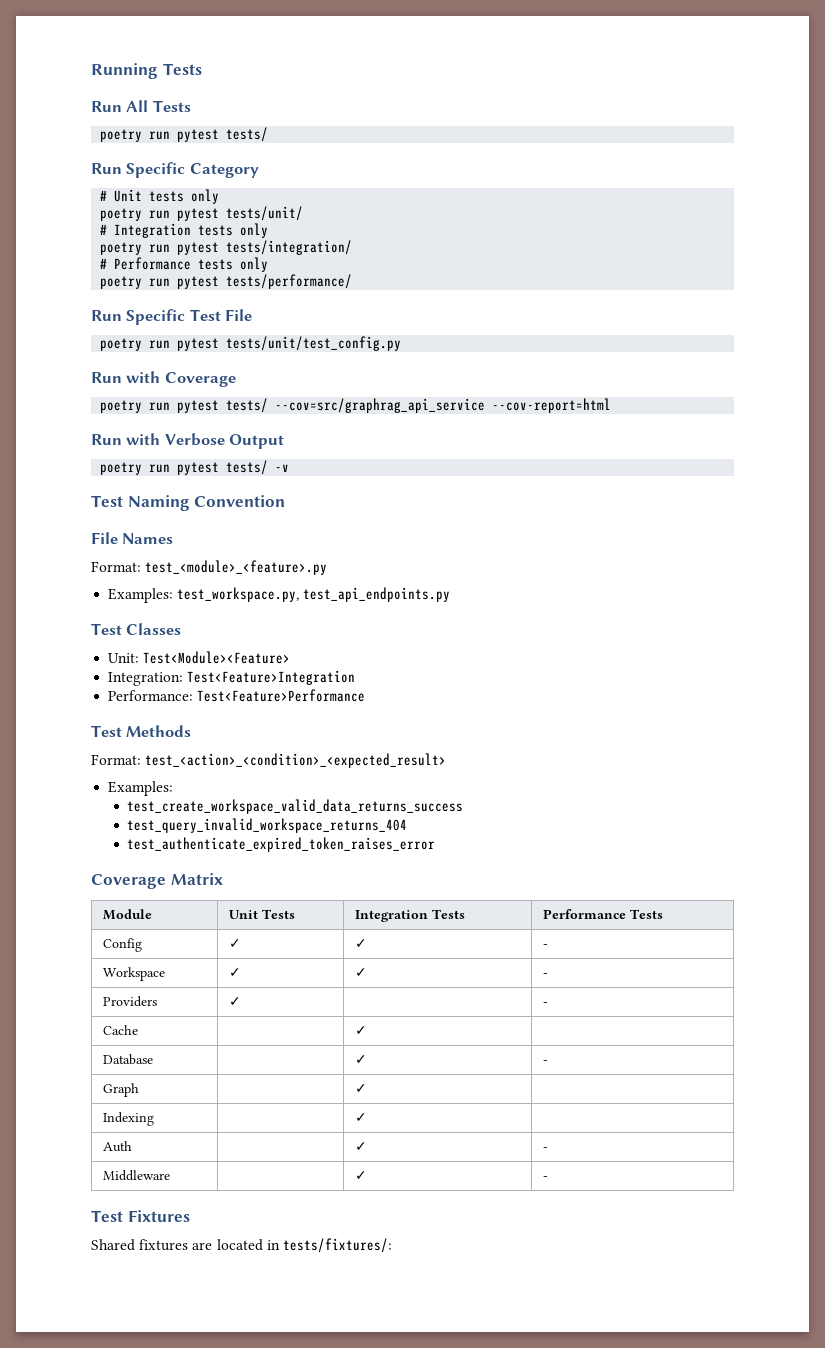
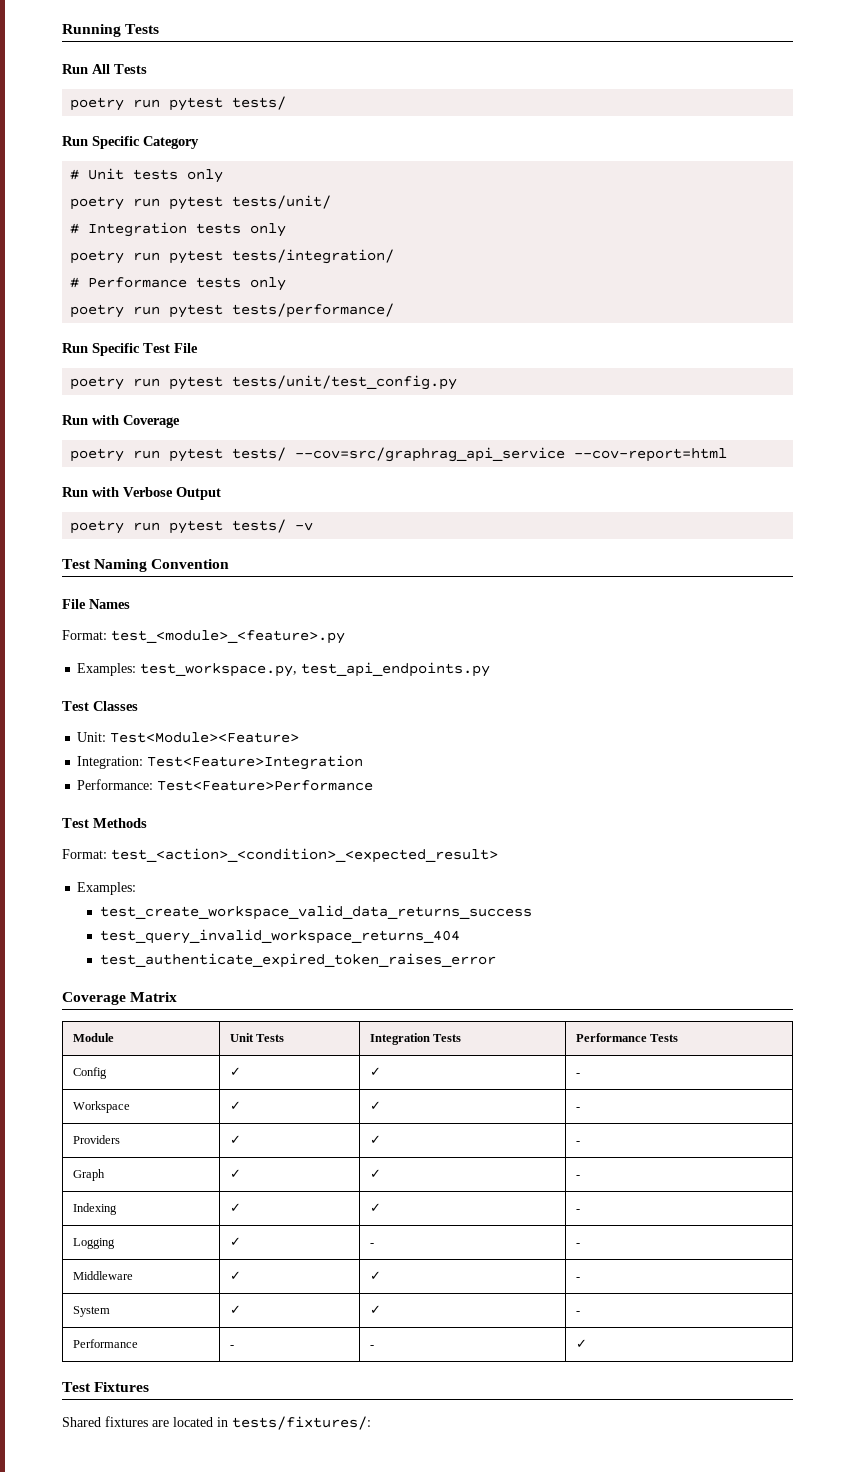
[542,1002,548,1006] [102,1025,138,1035] [354,1026,367,1035] [102,1054,153,1065] | - // Cache | | ✓ | // Database | | -> (241, 1139) none
[354,1084,367,1093] [102,1112,154,1126] [354,1113,367,1122] [102,1141,132,1152] [354,1142,367,1151] [542,1147,548,1151] [102,1170,170,1181] [354,1171,367,1180] [542,1176,548,1180] | ✓ | // Indexing | | ✓ | // Auth | | ✓ | - // Middleware | | ✓ | - -> [229,1169,241,1178] [369,1169,381,1178] [575,1175,580,1178] [72,1203,117,1215] [229,1203,241,1212] [369,1203,381,1212] [575,1209,580,1212] [72,1238,115,1249] [229,1237,241,1246] [369,1243,374,1246] [575,1243,580,1246] [72,1271,133,1280] [229,1271,241,1280] [369,1271,381,1280] [575,1277,580,1280] [72,1306,110,1317] [229,1305,241,1314] [369,1305,381,1314] [575,1311,580,1314] [72,1339,138,1348] [229,1345,234,1348] [369,1345,374,1348] [575,1339,587,1348] ✓ | ✓ | - // Indexing | ✓ | ✓ | - // Logging | ✓ | - | - // Middleware | ✓ | ✓ | - // System | ✓ | ✓ | - // Performance | - | - | ✓

